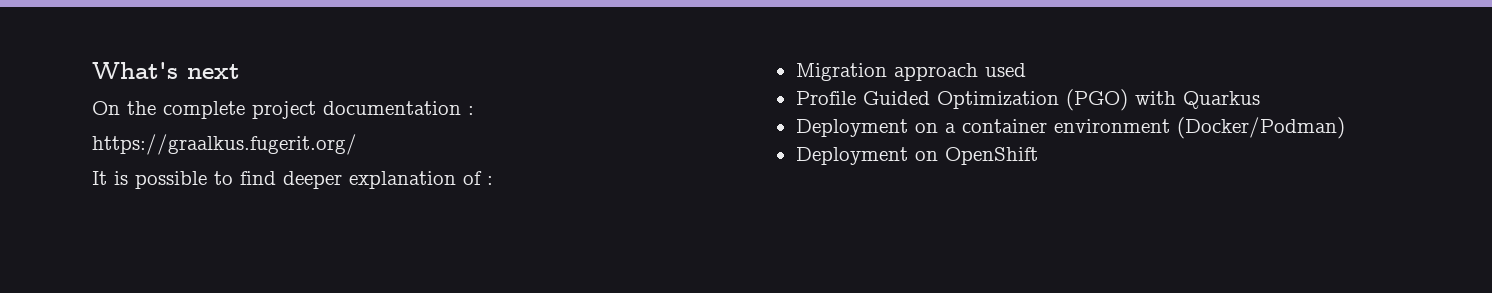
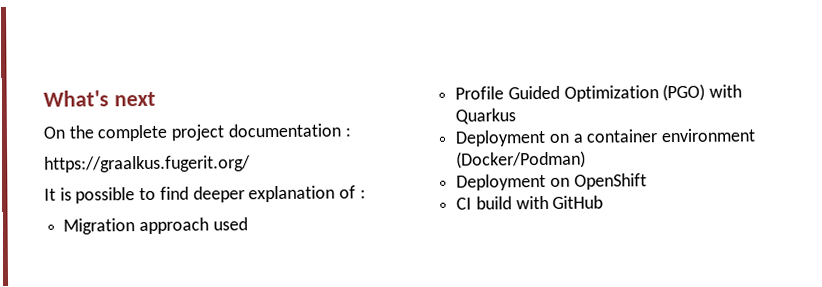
(1038, 156) none -> [456,195,604,210] // CI build with GitHub

